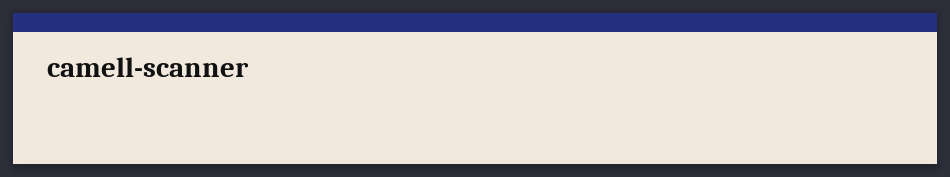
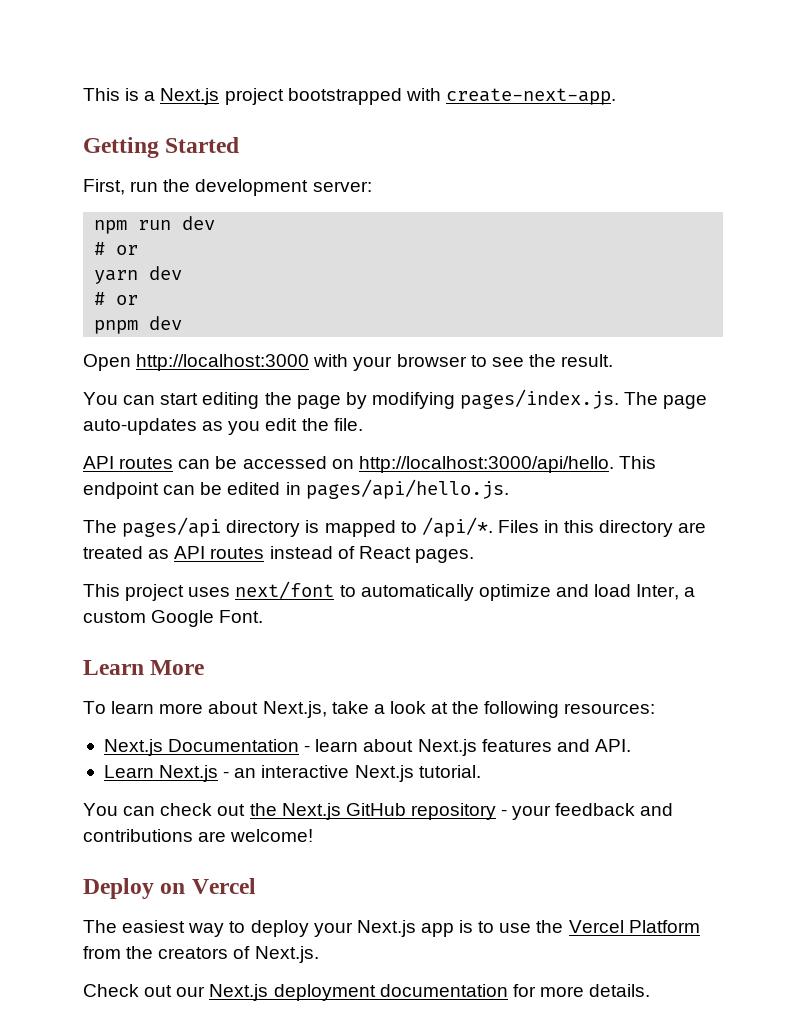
[47,57,249,77] camell-scanner -> [83,88,616,105] [83,137,240,158] [83,179,372,196] [94,216,216,234] [94,242,139,255] [94,266,183,284] [94,292,139,305] [94,316,183,334] [83,354,614,371] [83,389,708,409] [83,418,363,435] [83,456,656,473] [83,479,509,499] [83,517,707,537] [83,546,474,563] [83,581,696,601] [83,610,264,627] [83,660,205,675] [83,701,656,718] [103,739,631,756] [103,765,481,782] [83,803,674,820] [83,829,314,842] [83,878,256,899] [83,920,700,937] [83,946,319,963] [83,984,651,1001] This is a Next.js project bootstrapped with create-next-app. // Getting Started // First, run the development server: // npm run dev // # or // yarn dev // # or // pnpm dev // Open http://localhost:3000 with your browser to see the result. // You can start editing the page by modifying pages/index.js. The page auto-updates as you edit the file. // API routes can be accessed on http://localhost:3000/api/hello. This endpoint can be edited in pages/api/hello.js. // The pages/api directory is mapped to /api/*. Files in this directory are treated as API routes instead of React pages. // This project uses next/font to automatically optimize and load Inter, a custom Google Font. // Learn More // To learn more about Next.js, take a look at the following resources: // Next.js Documentation - learn about Next.js features and API. // Learn Next.js - an interactive Next.js tutorial. // You can check out the Next.js GitHub repository - your feedback and contributions are welcome! // Deploy on Vercel // The easiest way to deploy your Next.js app is to use the Vercel Platform from the creators of Next.js. // Check out our Next.js deployment documentation for more details.

